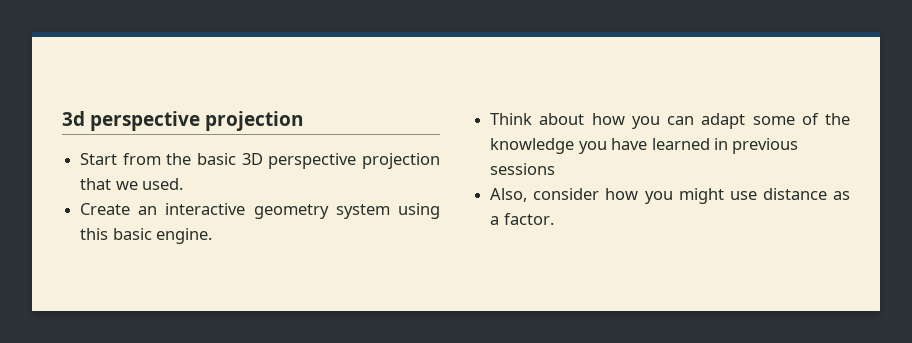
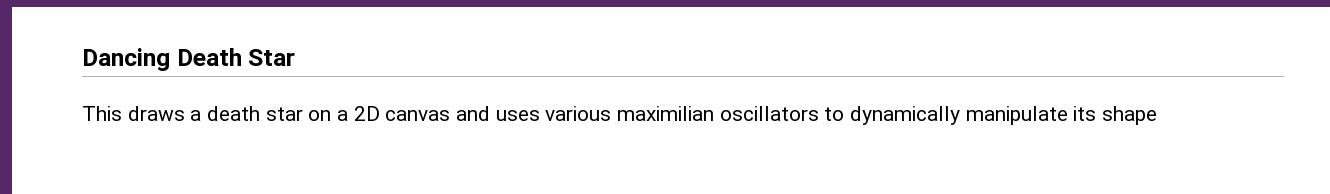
[62,111,304,131] [80,153,440,169] [80,178,184,190] [80,203,441,219] [80,228,213,244] [490,113,850,129] [490,138,799,154] [490,163,556,175] [490,188,850,204] [490,213,554,225] 3d perspective projection // Start from the basic 3D perspective projection that we used. // Create an interactive geometry system using this basic engine. // Think about how you can adapt some of the knowledge you have learned in previous sessions // Also, consider how you might use distance as a factor. -> [82,48,296,71] [82,106,1158,125] Dancing Death Star // This draws a death star on a 2D canvas and uses various maximilian oscillators to dynamically manipulate its shape

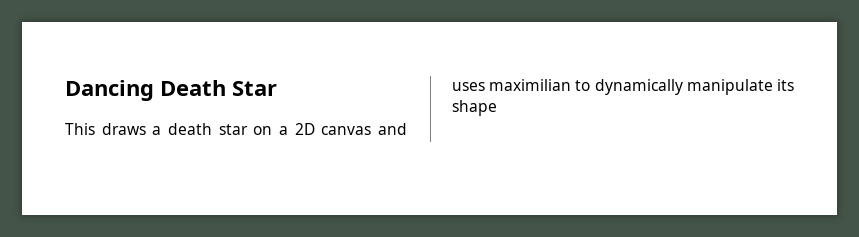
[545,106,819,121] various maximilian oscillators -> [489,79,572,91] maximilian

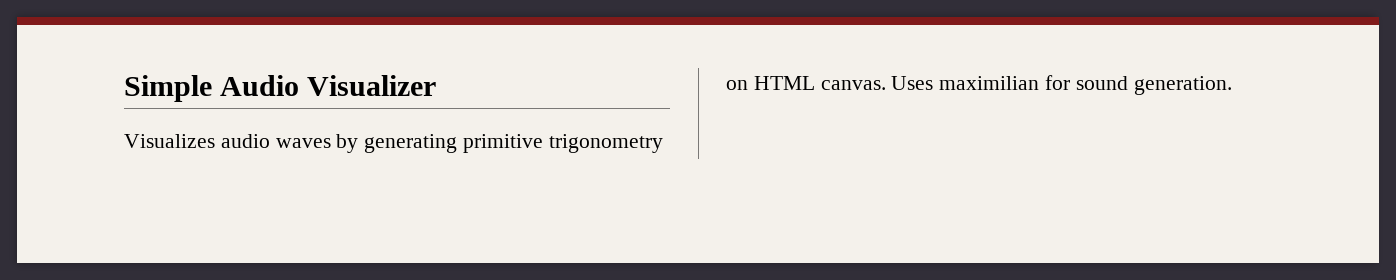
[65,80,277,101] [65,123,407,135] [452,79,794,95] [452,100,497,116] Dancing Death Star // This draws a death star on a 2D canvas and uses maximilian to dynamically manipulate its shape -> [124,75,437,102] [124,134,663,153] [726,75,1232,95] Simple Audio Visualizer // Visualizes audio waves by generating primitive trigonometry on HTML canvas. Uses maximilian for sound generation.

